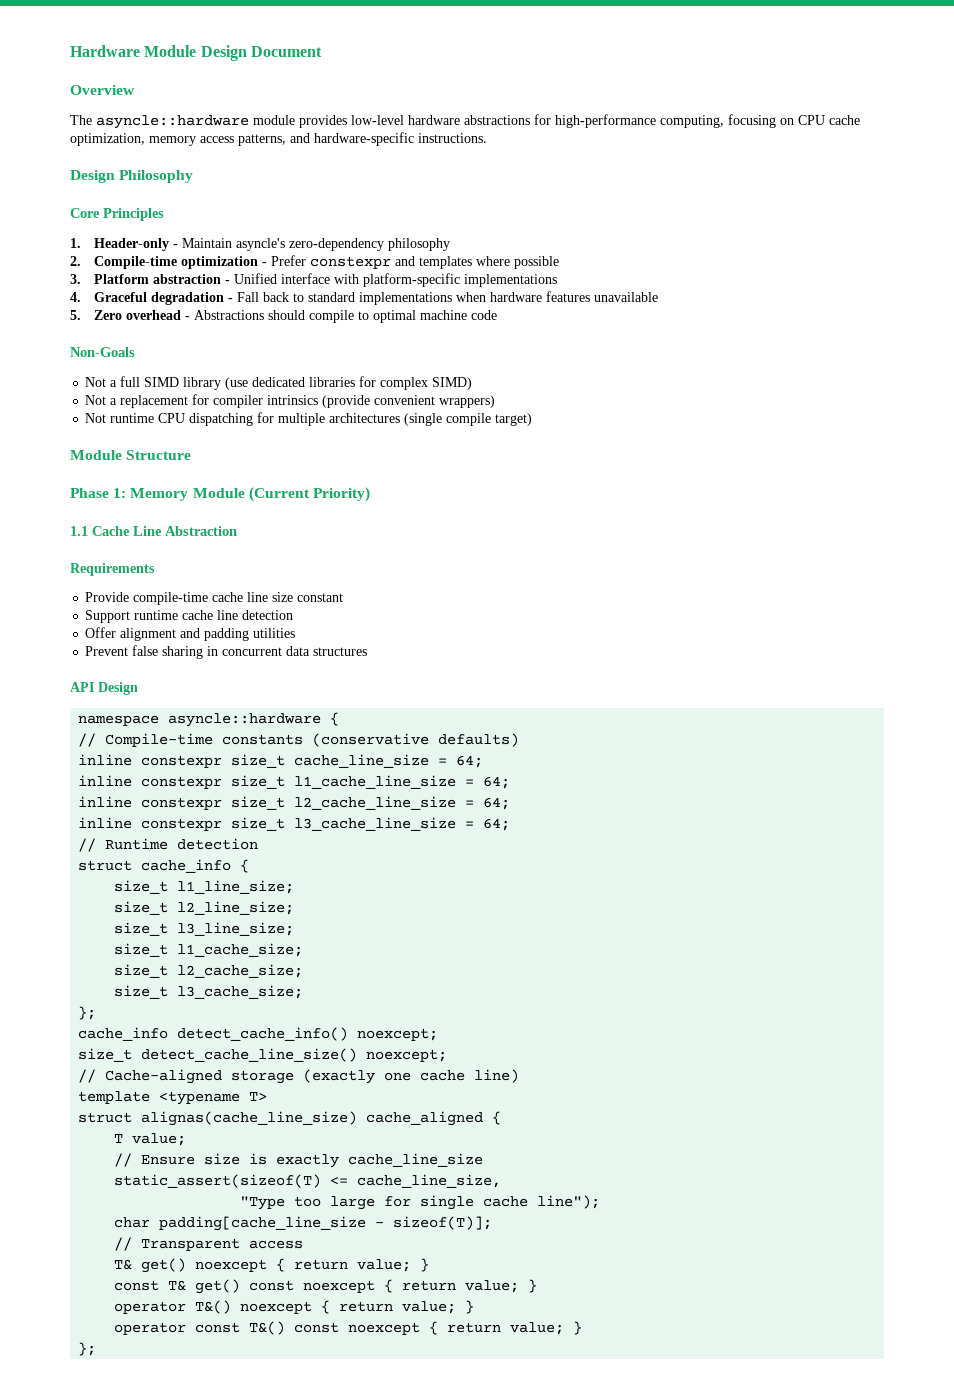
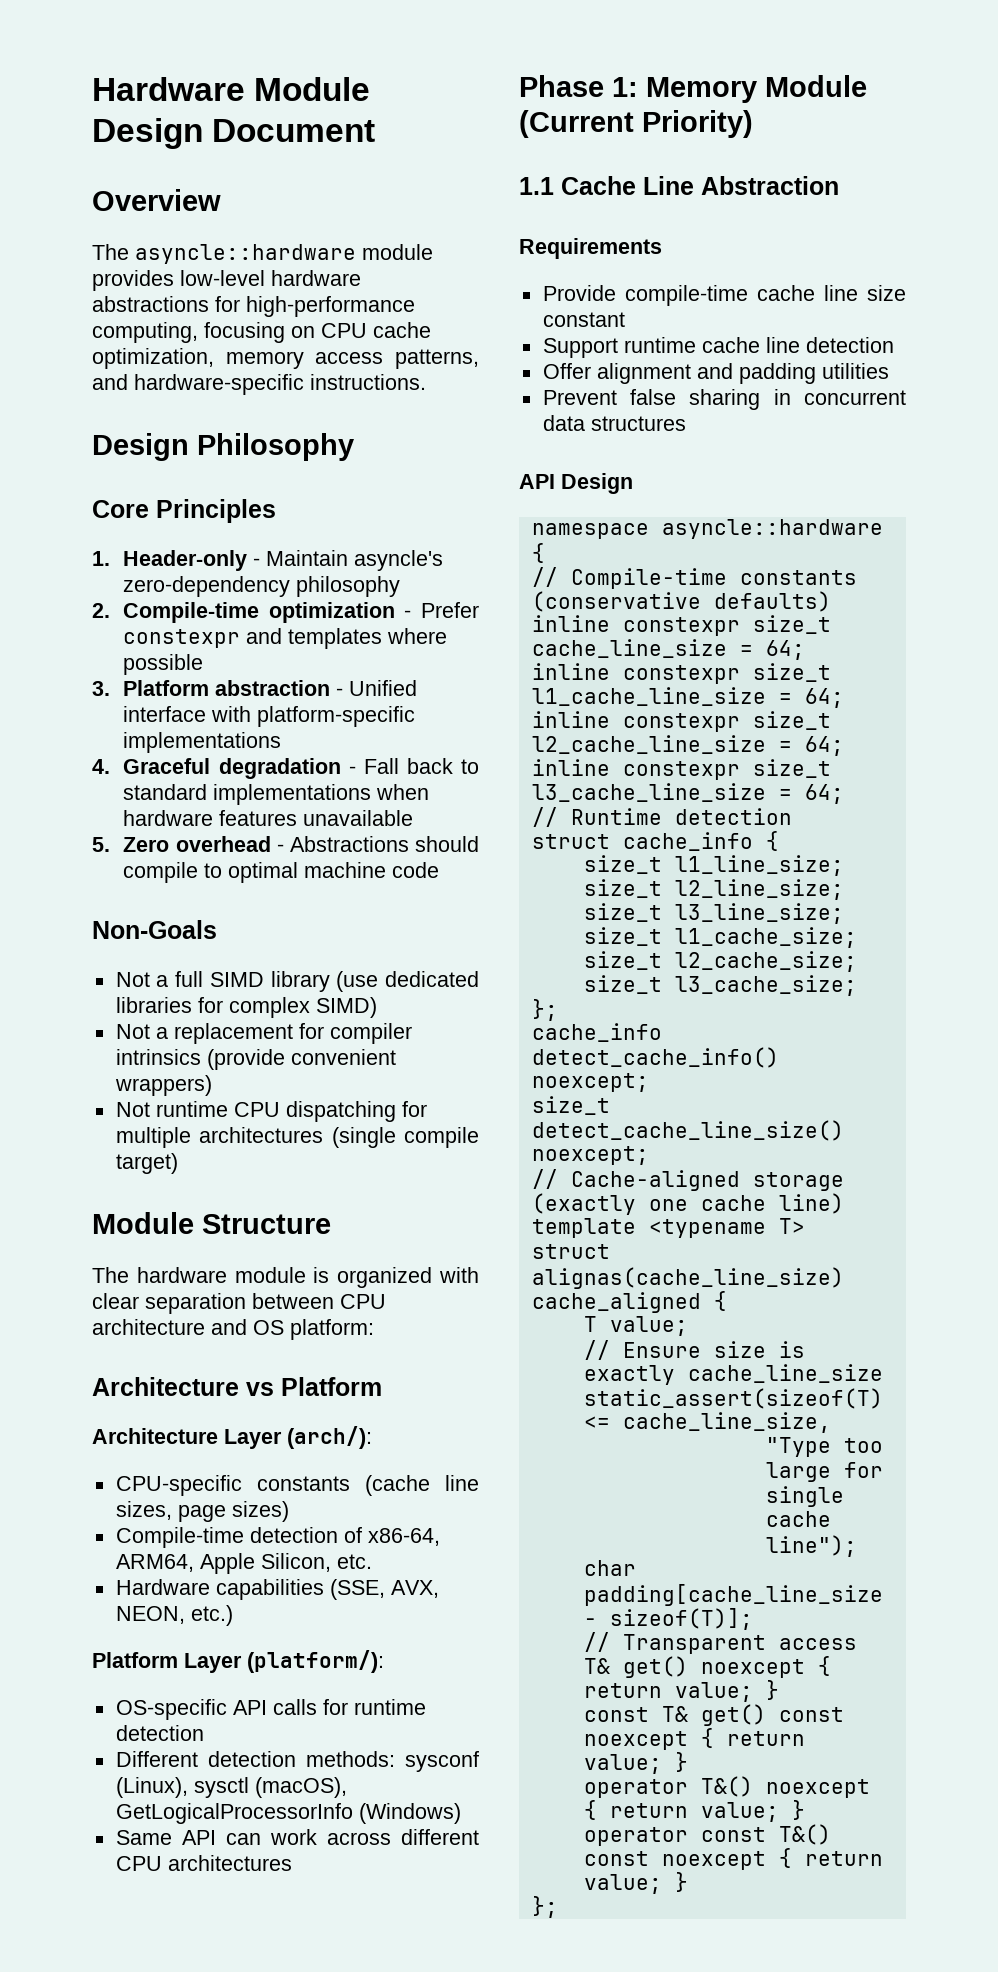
(192, 455) none -> [92,1267,480,1288] [92,1293,386,1314] [92,1319,374,1340] [92,1377,382,1396] [92,1426,372,1449] [115,1475,479,1496] [115,1501,289,1522] [115,1527,440,1548] [115,1553,372,1574] [115,1579,439,1600] [115,1605,233,1626] [92,1650,384,1673] [115,1699,426,1720] [115,1725,204,1741] [115,1751,479,1772] [115,1777,347,1798] [115,1803,461,1824] [115,1829,479,1845] [115,1855,292,1871] // The hardware module is organized with clear separation between CPU architecture and OS platform: // Architecture vs Platform // Architecture Layer (arch/): // CPU-specific constants (cache line sizes, page sizes) // Compile-time detection of x86-64, ARM64, Apple Silicon, etc. // Hardware capabilities (SSE, AVX, NEON, etc.) // Platform Layer (platform/): // OS-specific API calls for runtime detection // Different detection methods: sysconf (Linux), sysctl (macOS), GetLogicalProcessorInfo (Windows) // Same API can work across different CPU architectures

